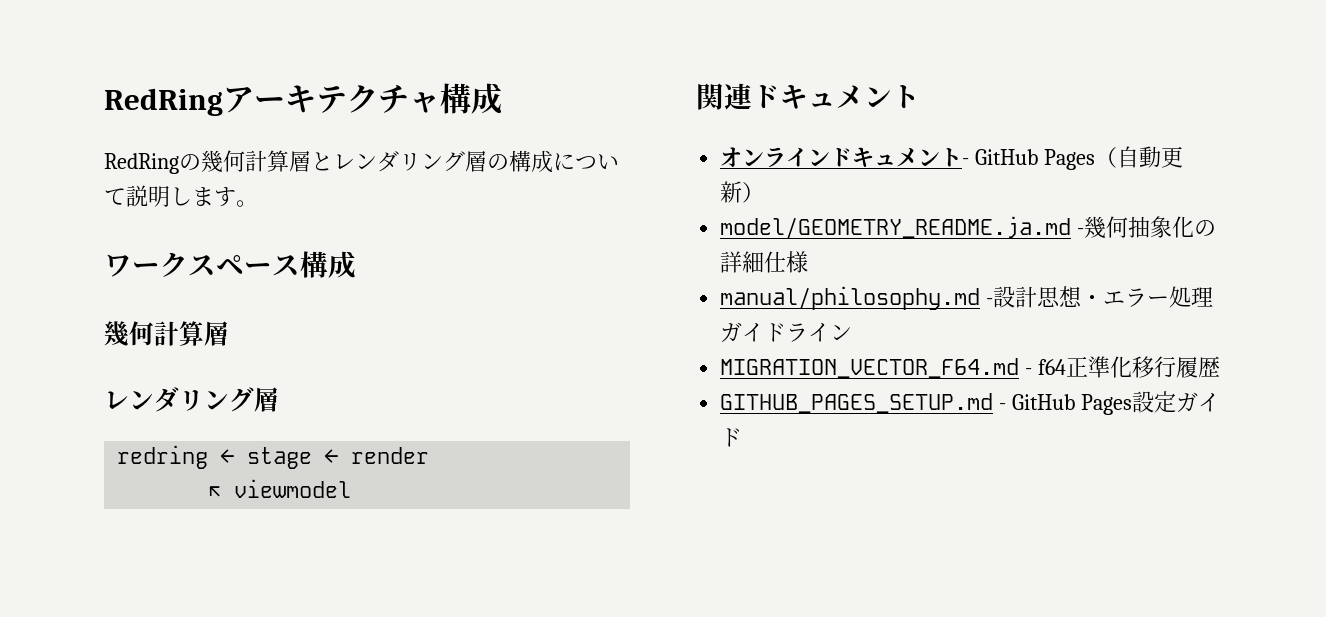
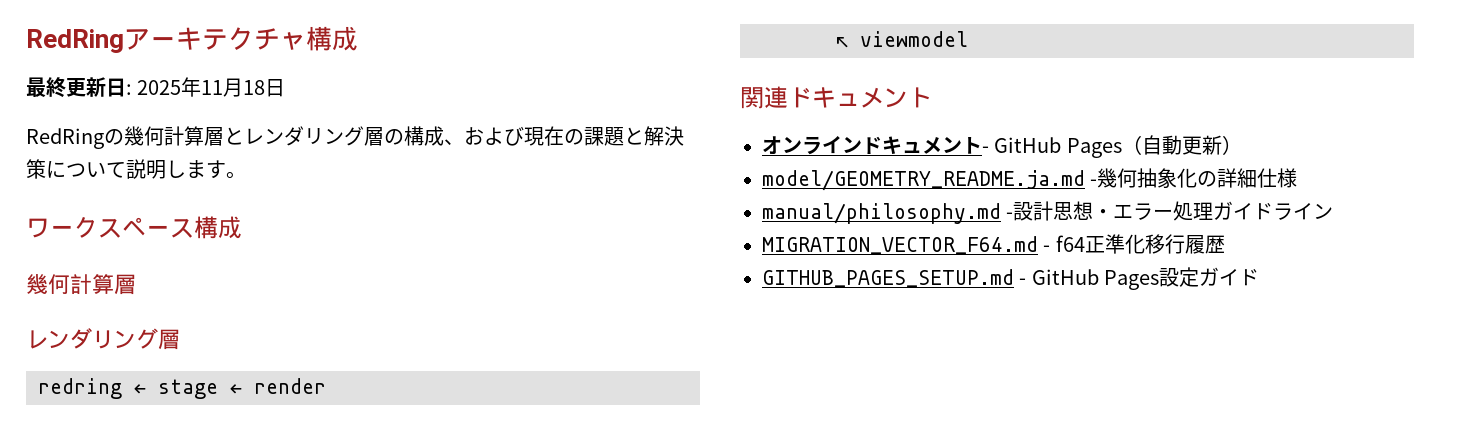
(502, 98) none -> [26,77,286,98] // 最終更新日: 2025年11月18日
(553, 161) none -> [444,126,684,146] [26,159,46,179] 、および現在の課題と解決策

